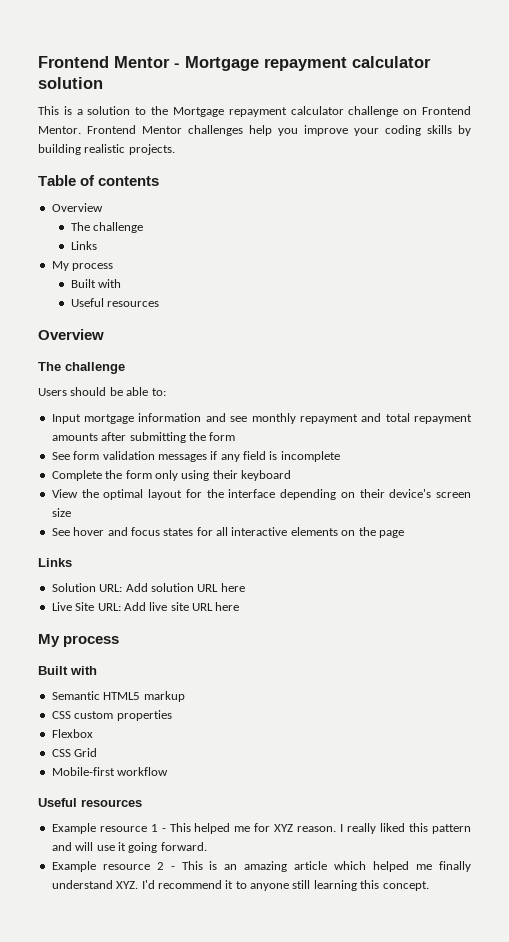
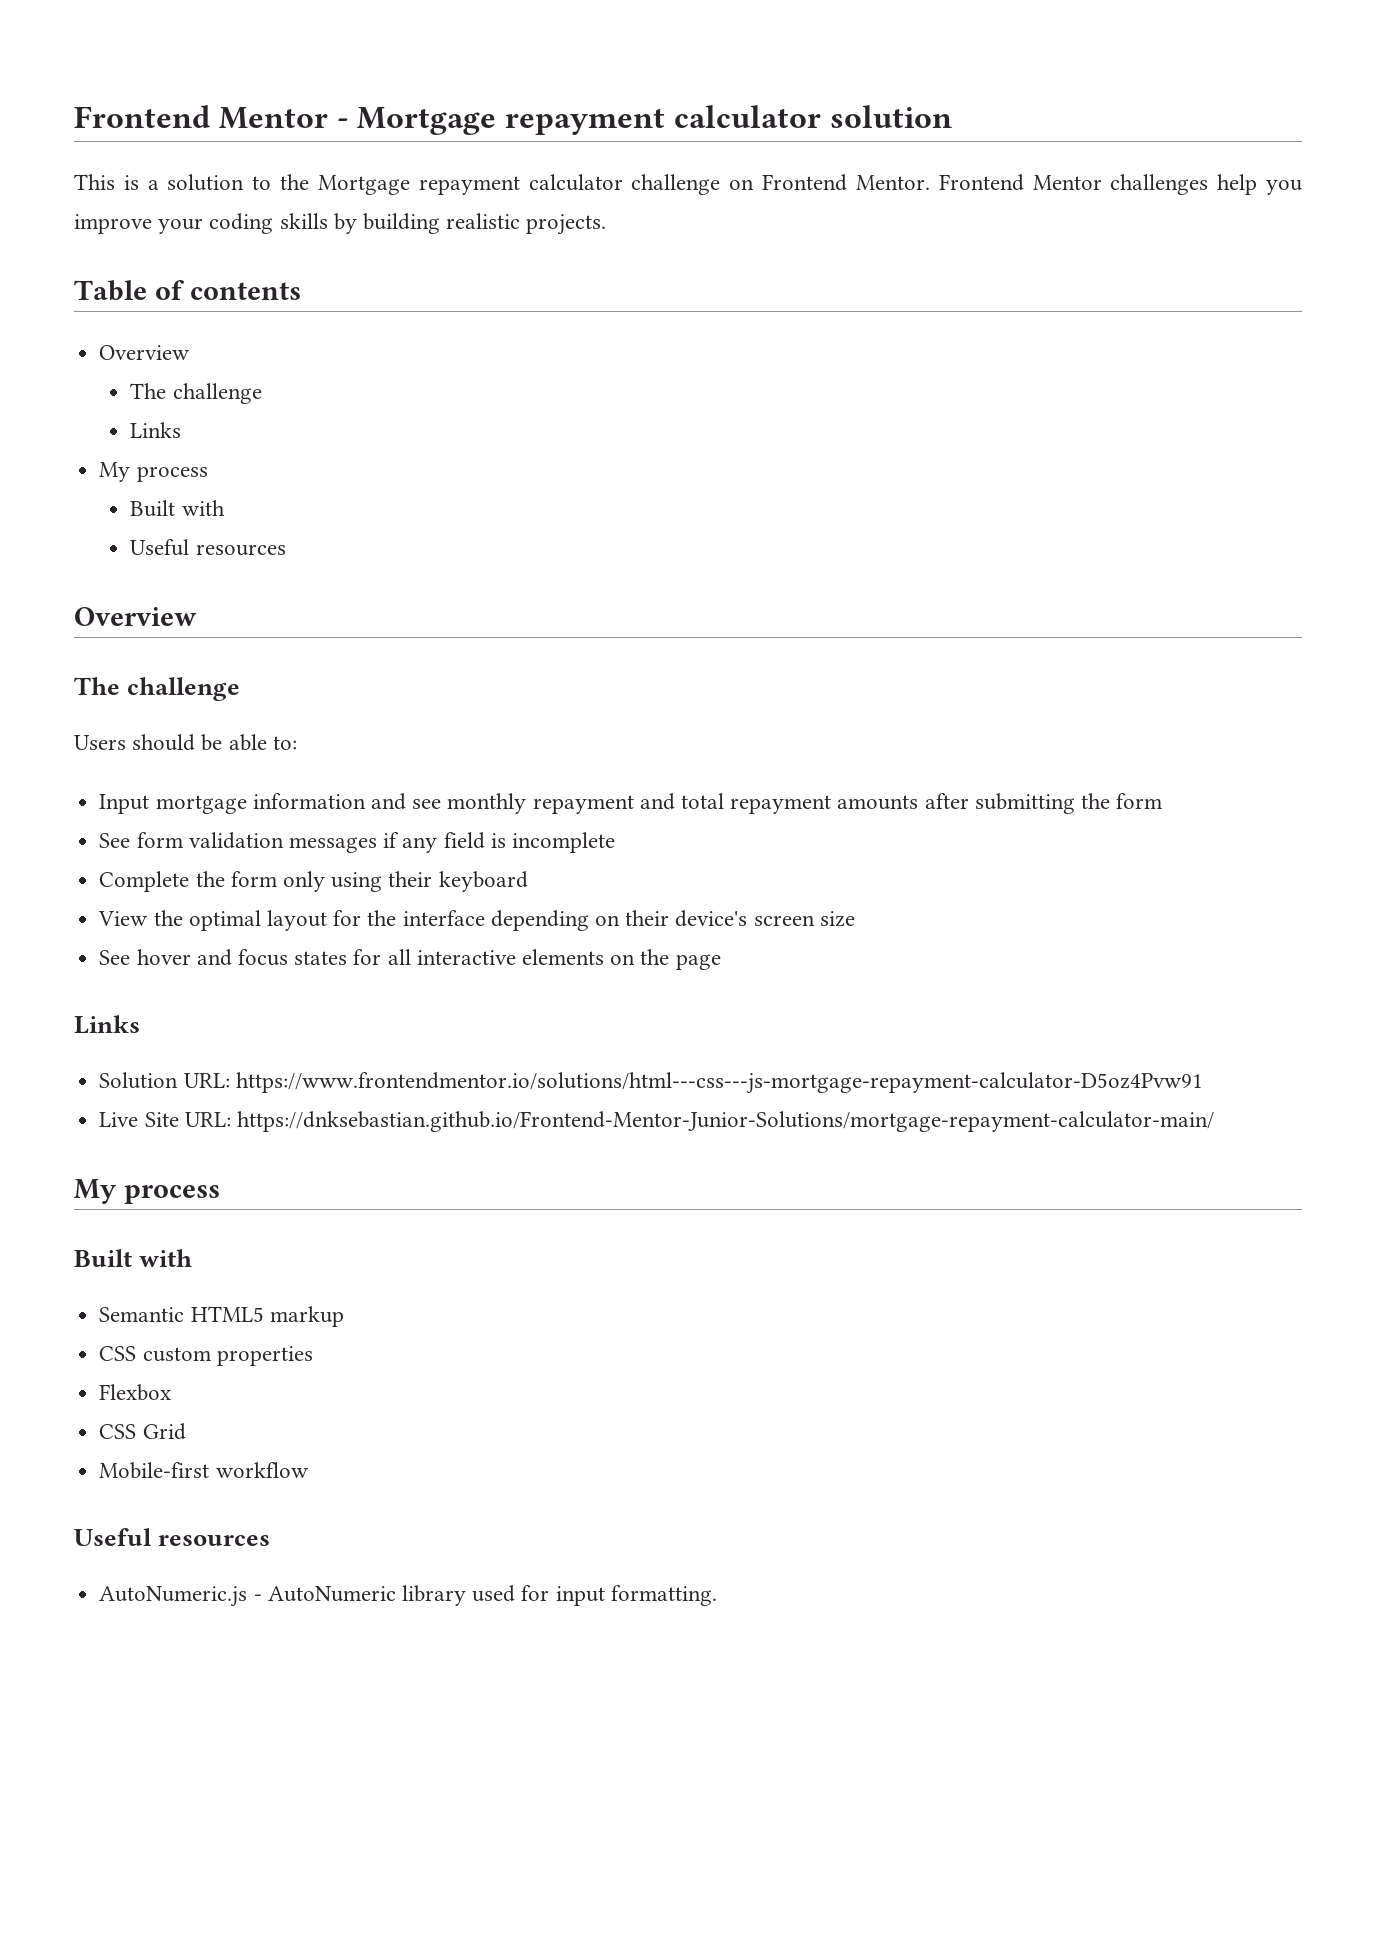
[125,583,245,592] Add solution URL here -> [235,1072,1203,1094] https://www.frontendmentor.io/solutions/html---css---js-mortgage-repayment-calculator-D5oz4Pvw91
[123,602,240,611] Add live site URL here -> [236,1111,1214,1132] https://dnksebastian.github.io/Frontend-Mentor-Junior-Solutions/mortgage-repayment-calculator-main/
[51,823,471,834] [51,842,207,853] [51,861,471,872] [51,880,429,891] Example resource 1 - This helped me for XYZ reason. I really liked this pattern and will use it going forward. // Example resource 2 - This is an amazing article which helped me finally understand XYZ. I'd recommend it to anyone still learning this concept. -> [99,1585,717,1607] AutoNumeric.js - AutoNumeric library used for input formatting.

